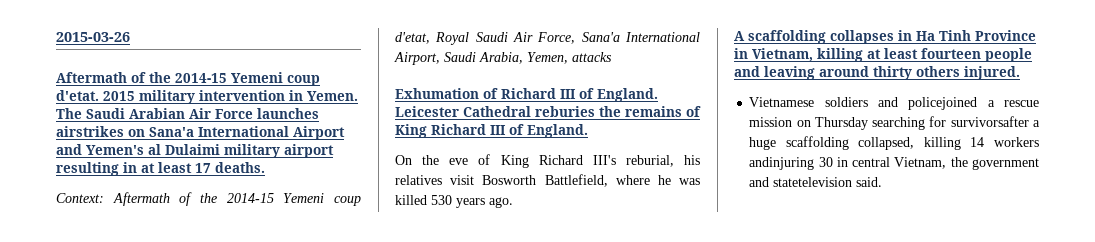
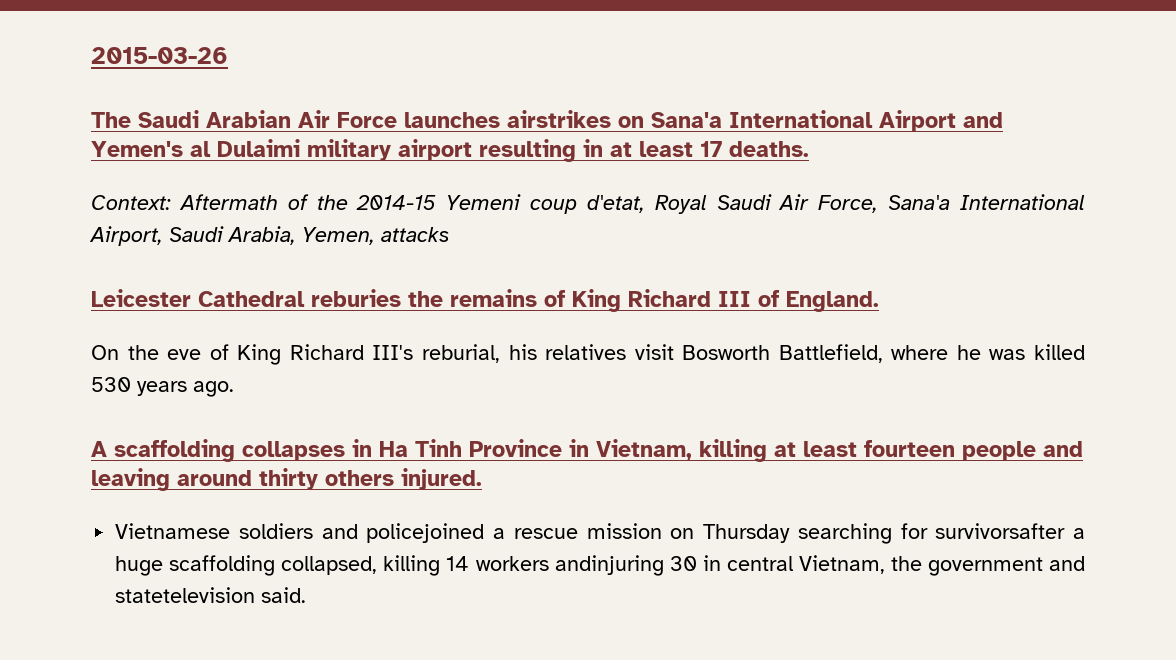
[56,72,320,86] [56,90,358,104] Aftermath of the 2014-15 Yemeni coup d'etat. 2015 military intervention in Yemen. -> (228, 55) none
[395,88,658,102] Exhumation of Richard III of England. -> (450, 234) none

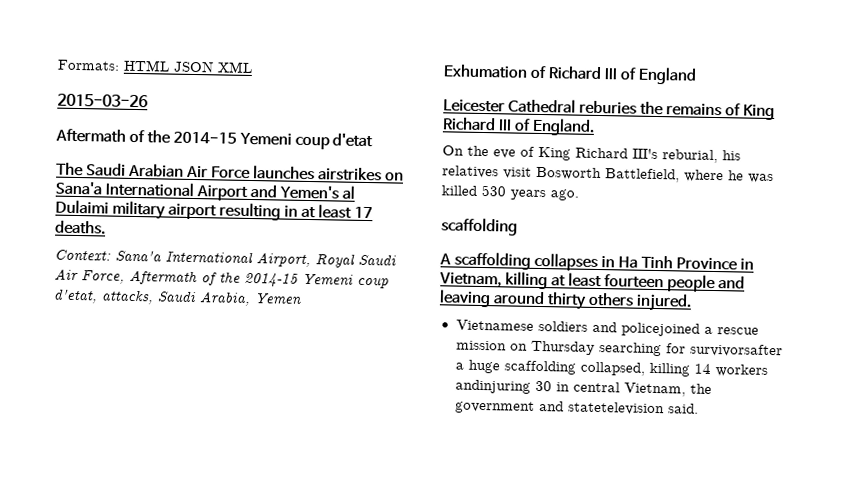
[91,47,228,64] 2015-03-26 -> [57,59,253,73] [57,93,148,108] [55,128,374,150] Formats: HTML JSON XML // 2015-03-26 // Aftermath of the 2014-15 Yemeni coup d'etat
(171, 202) none -> [115,250,396,268] [54,268,125,284] Sana'a International Airport, Royal Saudi Air Force,
[654,194,1085,214] [89,226,450,246] Royal Saudi Air Force, Sana'a International Airport, Saudi Arabia, Yemen, attacks -> [101,289,302,306] [443,64,697,85] attacks, Saudi Arabia, Yemen // Exhumation of Richard III of England
(234, 389) none -> [441,217,518,236] // scaffolding

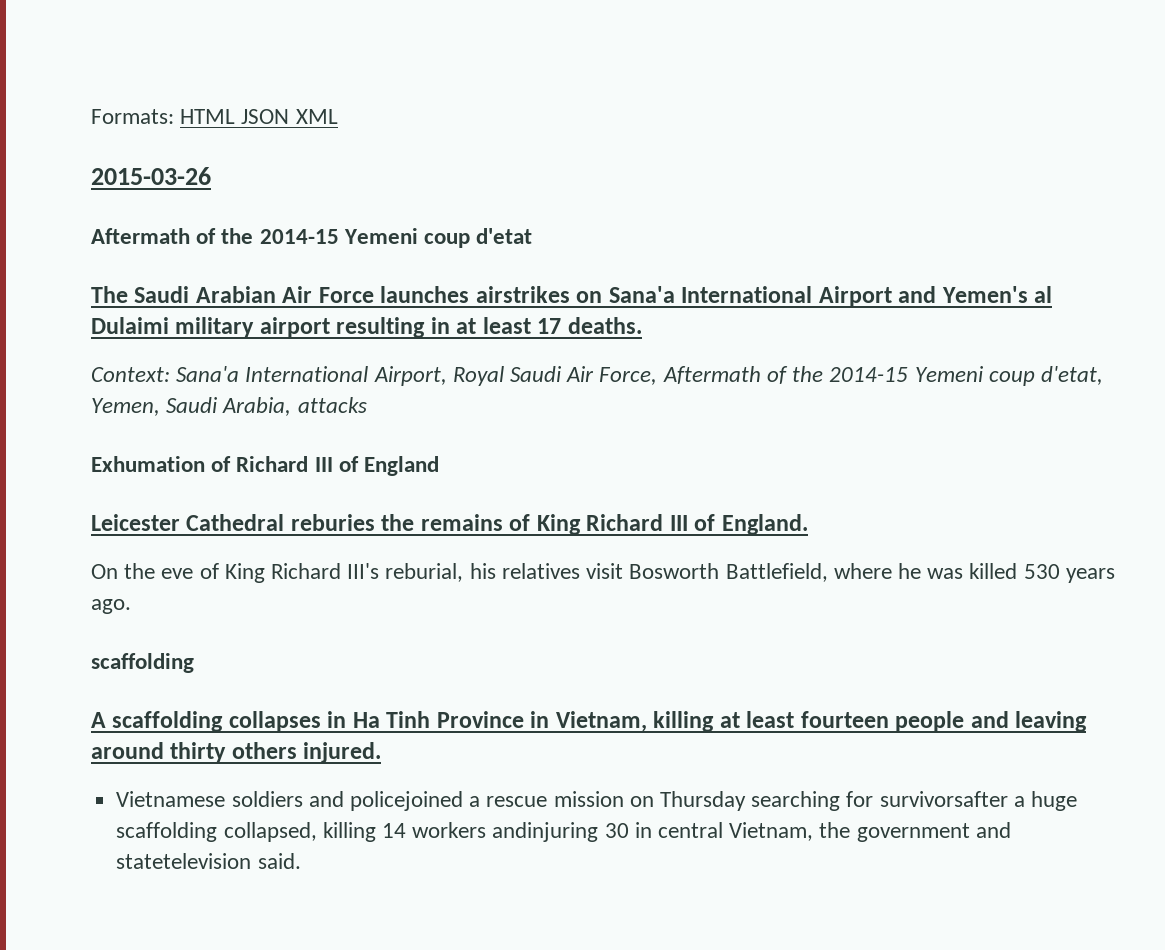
[101,289,154,305] attacks, -> [91,398,160,416] Yemen,
[254,293,302,305] Yemen -> [297,397,367,413] attacks

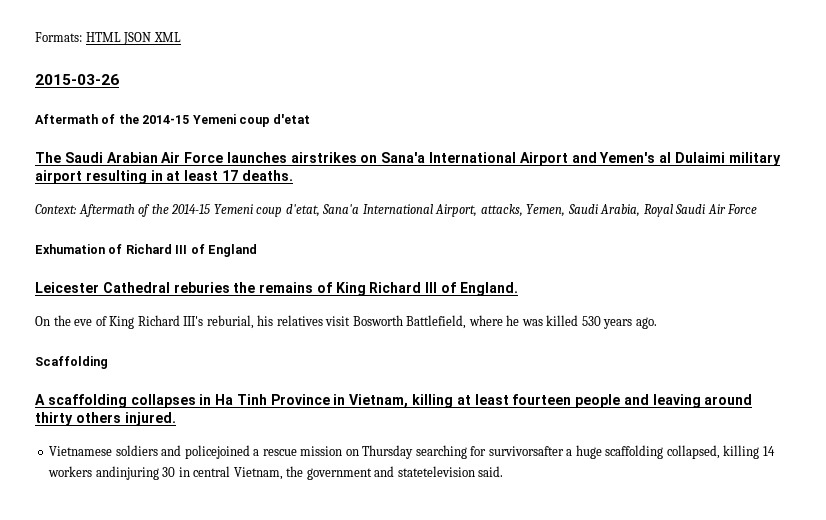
[176,366,658,386] Sana'a International Airport, Royal Saudi Air Force, -> (77, 209) none
[91,397,367,416] Yemen, Saudi Arabia, attacks -> [322,204,758,217] Sana'a International Airport, attacks, Yemen, Saudi Arabia, Royal Saudi Air Force
[91,653,194,673] scaffolding -> [35,356,108,369] Scaffolding

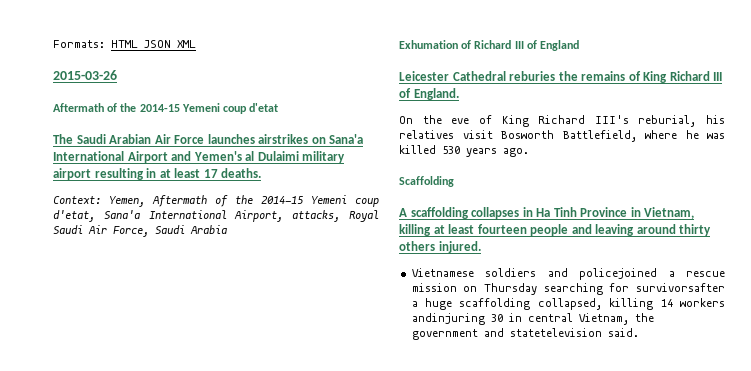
(77, 209) none -> [109,196,145,207] Yemen,
[526,204,758,217] Yemen, Saudi Arabia, Royal Saudi Air Force -> [349,210,380,222] [53,225,227,237] Royal Saudi Air Force, Saudi Arabia

